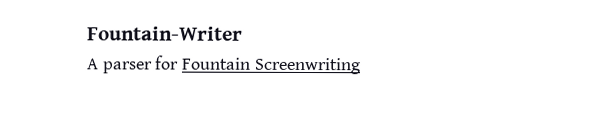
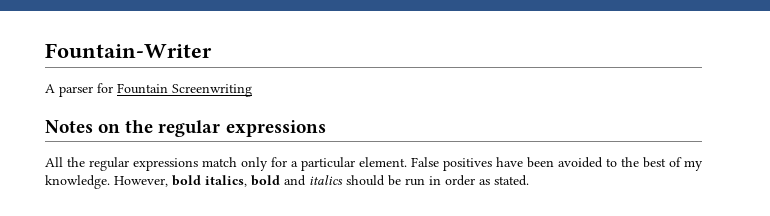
(361, 66) none -> [45,120,326,137] [45,157,703,171] [45,175,529,189] // Notes on the regular expressions // All the regular expressions match only for a particular element. False positives have been avoided to the best of my knowledge. However, bold italics, bold and italics should be run in order as stated.

